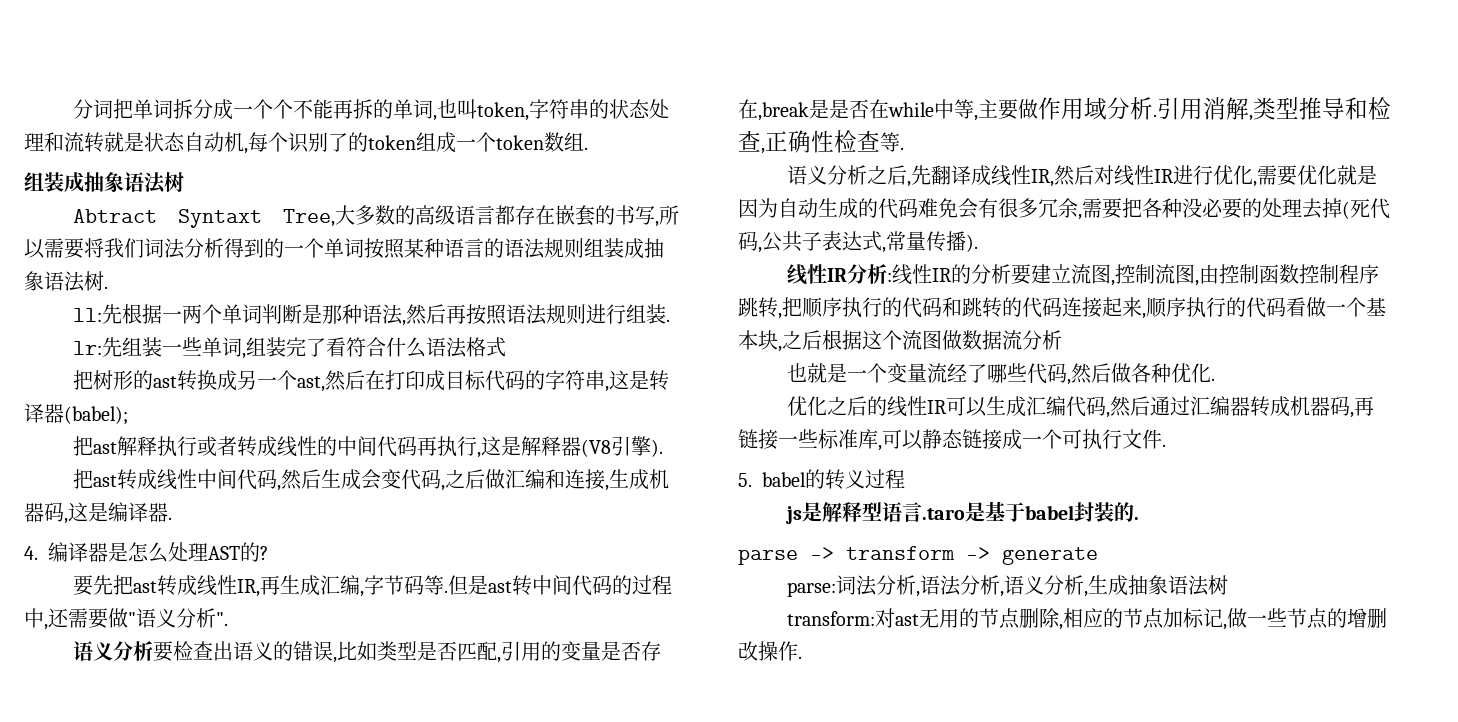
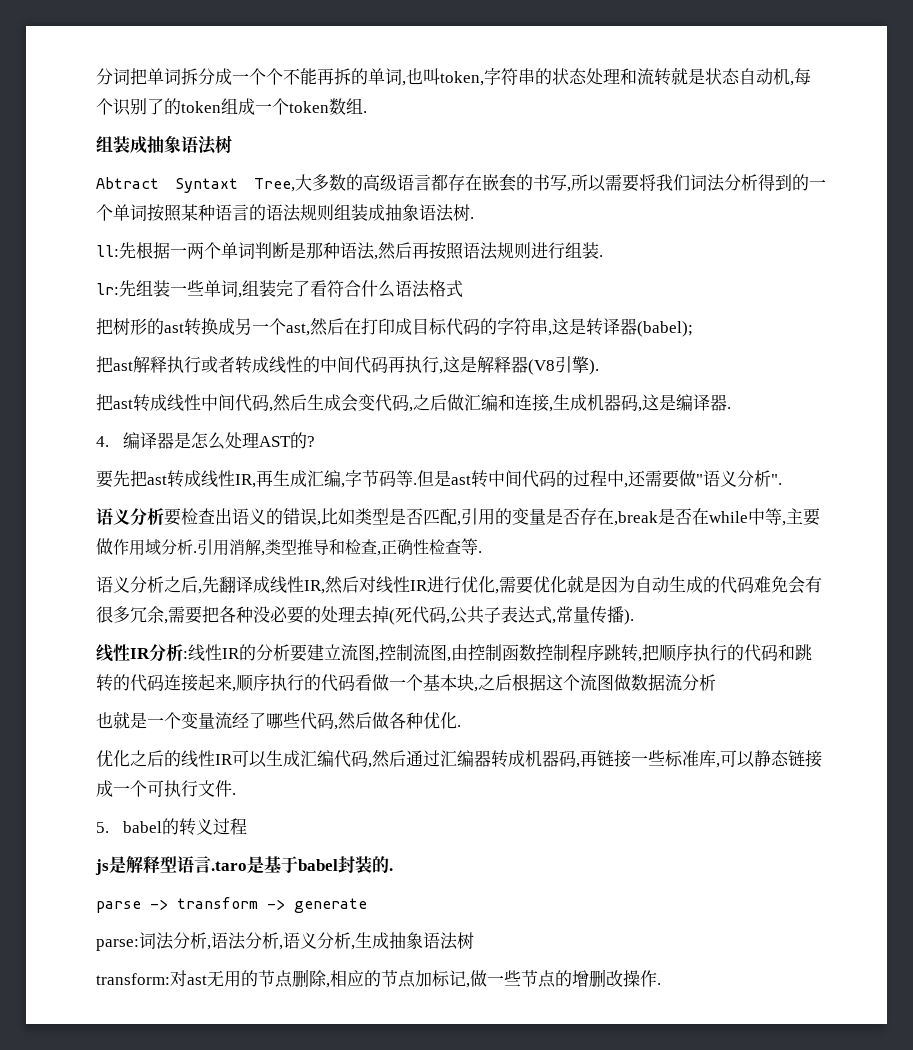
[829,99,849,119] 是 -> (675, 516) none

